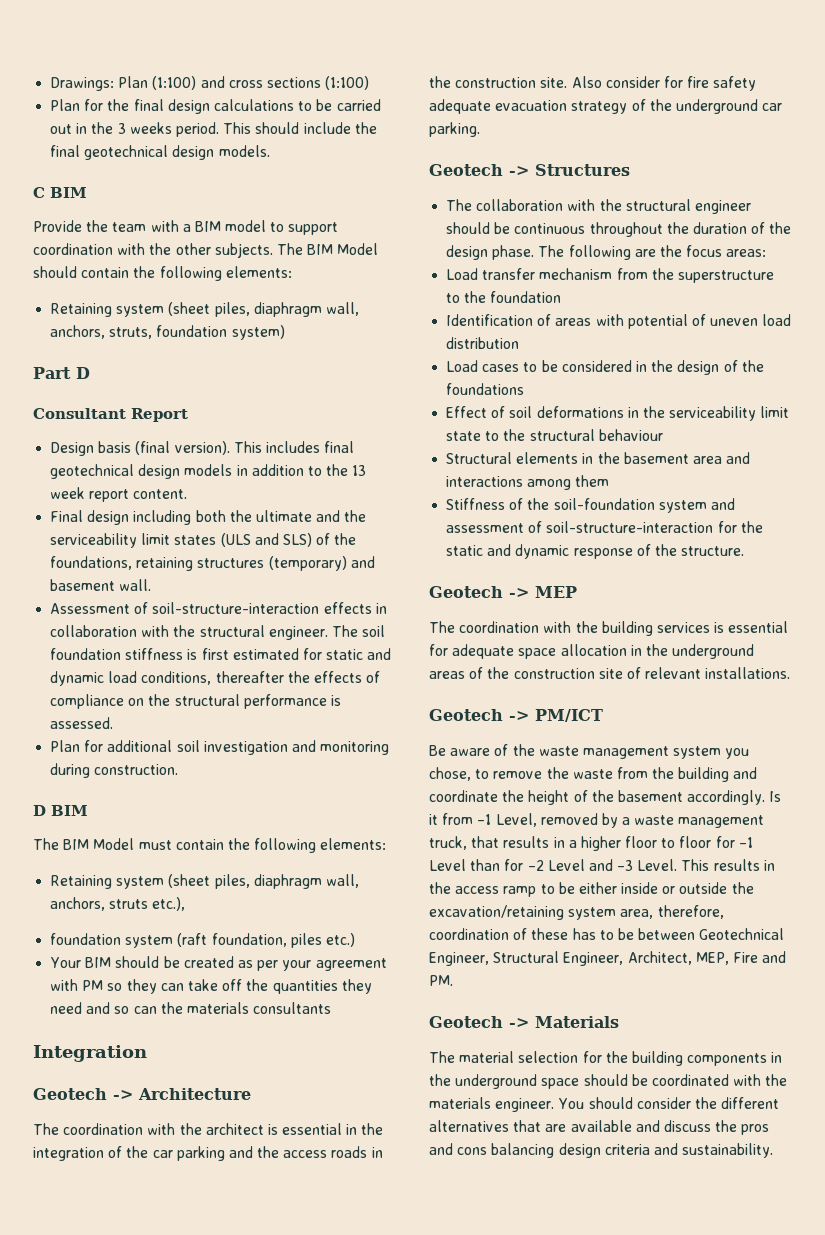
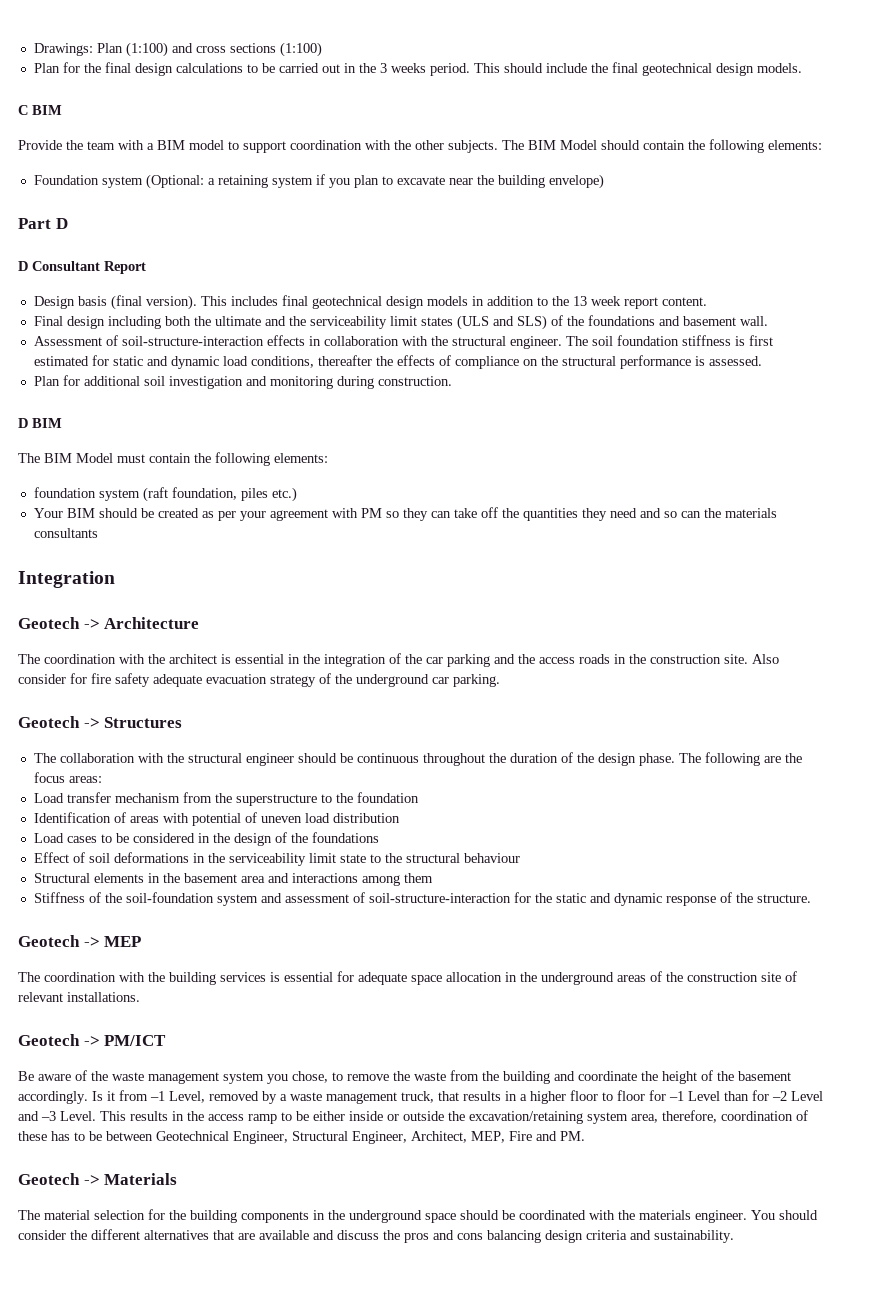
[50,302,359,317] [50,325,285,340] Retaining system (sheet piles, diaphragm wall, anchors, struts, foundation system) -> [33,174,604,189] Foundation system (Optional: a retaining system if you plan to excavate near the building envelope)
(90, 373) none -> [18,261,28,271] D
[50,556,347,571] foundations, retaining structures (temporary) -> [587,315,655,326] foundations
[50,874,359,889] [50,897,186,911] // Retaining system (sheet piles, diaphragm wall, anchors, struts etc.), -> (328, 458) none

